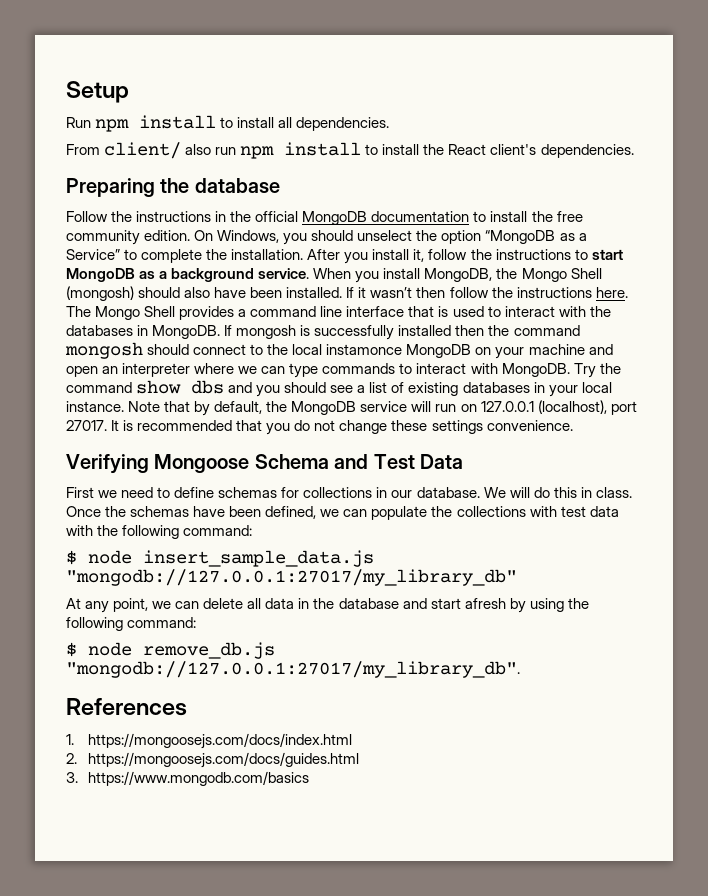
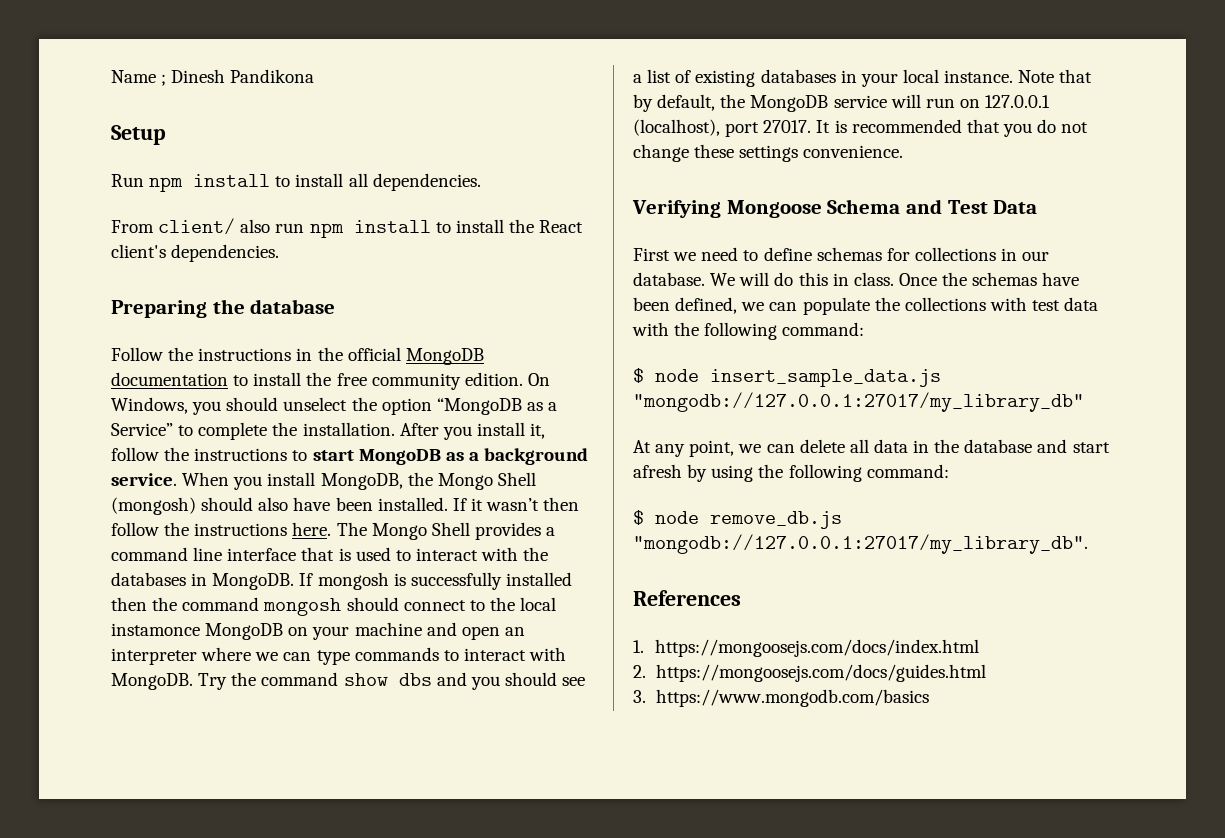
(66, 92) none -> [111,69,315,86] Name ; Dinesh Pandikona //

